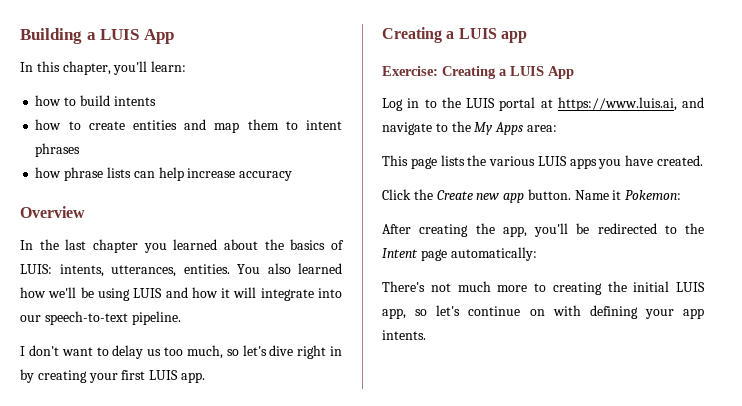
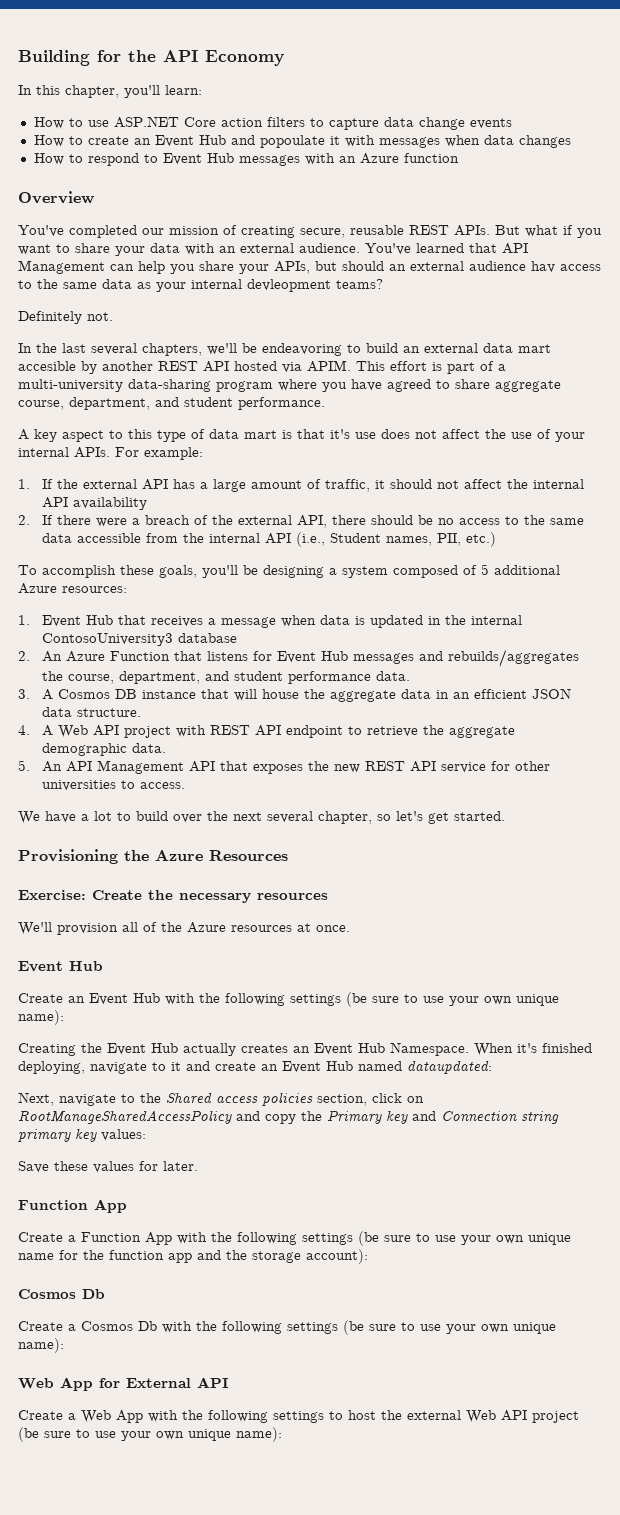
[86,29,174,44] a LUIS App -> [97,50,284,66] for the API Economy
[35,95,156,106] [35,119,342,133] [35,143,81,157] [35,167,293,181] [20,206,85,218] [20,239,344,253] [20,263,342,277] [20,287,343,301] [20,311,181,325] [20,345,342,359] [20,369,205,383] [382,27,527,43] [382,66,574,79] [382,97,704,111] [382,121,557,135] [382,155,704,169] [382,189,682,203] [382,223,704,237] [382,247,537,261] [382,281,705,295] [382,305,704,319] [382,330,426,340] how to build intents // how to create entities and map them to intent phrases // how phrase lists can help increase accuracy // Overview // In the last chapter you learned about the basics of LUIS: intents, utterances, entities. You also learned how we'll be using LUIS and how it will integrate into our speech-to-text pipeline. // I don't want to delay us too much, so let's dive right in by creating your first LUIS app. // Creating a LUIS app // Exercise: Creating a LUIS App // Log in to the LUIS portal at https://www.luis.ai, and navigate to the My Apps area: // This page lists the various LUIS apps you have created. // Click the Create new app button. Name it Pokemon: // After creating the app, you'll be redirected to the Intent page automatically: // There's not much more to creating the initial LUIS app, so let's continue on with defining your app intents. -> [33,116,512,130] [33,135,571,148] [33,153,459,166] [18,191,94,204] [18,225,602,238] [18,243,528,256] [18,260,601,274] [18,279,383,292] [18,311,113,324] [18,343,551,356] [18,360,506,374] [18,379,561,392] [18,397,325,410] [18,429,585,442] [18,447,203,460] [18,479,585,492] [42,497,148,510] [18,515,585,528] [42,532,497,547] [18,564,560,578] [18,583,127,594] [18,615,523,628] [42,633,238,646] [18,649,580,667] [42,671,411,684] [18,688,572,702] [42,707,142,717] [18,725,516,738] [42,743,167,756] [18,760,551,774] [42,780,186,791] [18,811,505,824] [18,849,288,864] [18,890,328,903] [18,922,350,935] [18,961,103,972] [18,992,559,1007] [18,1010,64,1025] [18,1042,592,1056] [18,1060,492,1074] [18,1092,424,1106] [18,1110,559,1124] [18,1128,146,1142] [18,1161,198,1173] [18,1199,127,1213] [18,1231,571,1246] [18,1249,368,1264] [18,1289,105,1299] [18,1320,556,1335] [18,1338,64,1353] [18,1377,229,1391] [18,1410,579,1423] [18,1427,282,1442] How to use ASP.NET Core action filters to capture data change events // How to create an Event Hub and popoulate it with messages when data changes // How to respond to Event Hub messages with an Azure function // Overview // You've completed our mission of creating secure, reusable REST APIs. But what if you want to share your data with an external audience. You've learned that API Management can help you share your APIs, but should an external audience hav access to the same data as your internal devleopment teams? // Definitely not. // In the last several chapters, we'll be endeavoring to build an external data mart accesible by another REST API hosted via APIM. This effort is part of a multi-university data-sharing program where you have agreed to share aggregate course, department, and student performance. // A key aspect to this type of data mart is that it's use does not affect the use of your internal APIs. For example: // 1. If the external API has a large amount of traffic, it should not affect the internal API availability // 2. If there were a breach of the external API, there should be no access to the same data accessible from the internal API (i.e., Student names, PII, etc.) // To accomplish these goals, you'll be designing a system composed of 5 additional Azure resources: // 1. Event Hub that receives a message when data is updated in the internal ContosoUniversity3 database // 2. An Azure Function that listens for Event Hub messages and rebuilds/aggregates the course, department, and student performance data. // 3. A Cosmos DB instance that will house the aggregate data in an efficient JSON data structure. // 4. A Web API project with REST API endpoint to retrieve the aggregate demographic data. // 5. An API Management API that exposes the new REST API service for other universities to access. // We have a lot to build over the next several chapter, so let's get started. // Provisioning the Azure Resources // Exercise: Create the necessary resources // We'll provision all of the Azure resources at once. // Event Hub // Create an Event Hub with the following settings (be sure to use your own unique name): // Creating the Event Hub actually creates an Event Hub Namespace. When it's finished deploying, navigate to it and create an Event Hub named dataupdated: // Next, navigate to the Shared access policies section, click on RootManageSharedAccessPolicy and copy the Primary key and Connection string primary key values: // Save these values for later. // Function App // Create a Function App with the following settings (be sure to use your own unique name for the function app and the storage account): // Cosmos Db // Create a Cosmos Db with the following settings (be sure to use your own unique name): // Web App for External API // Create a Web App with the following settings to host the external Web API project (be sure to use your own unique name):

